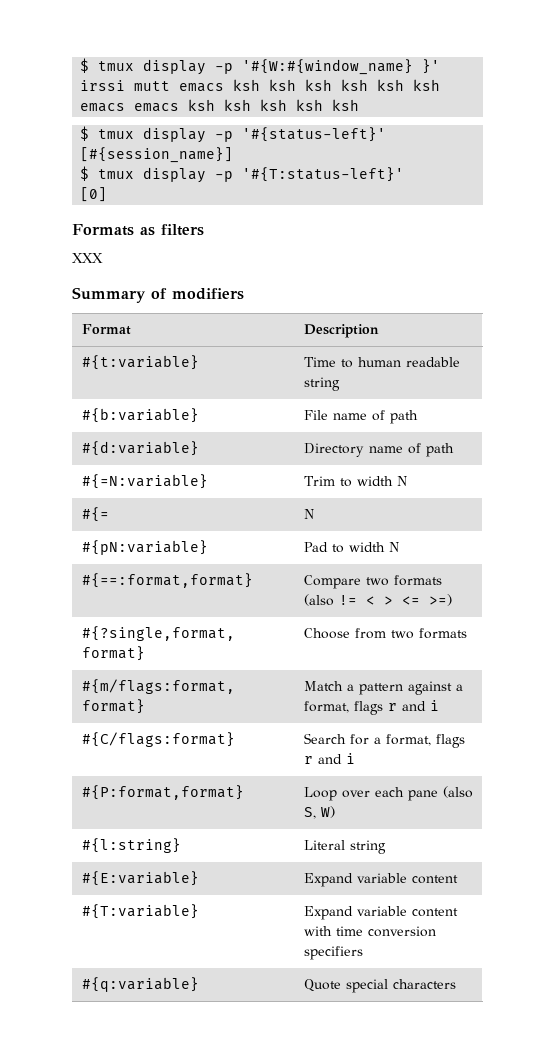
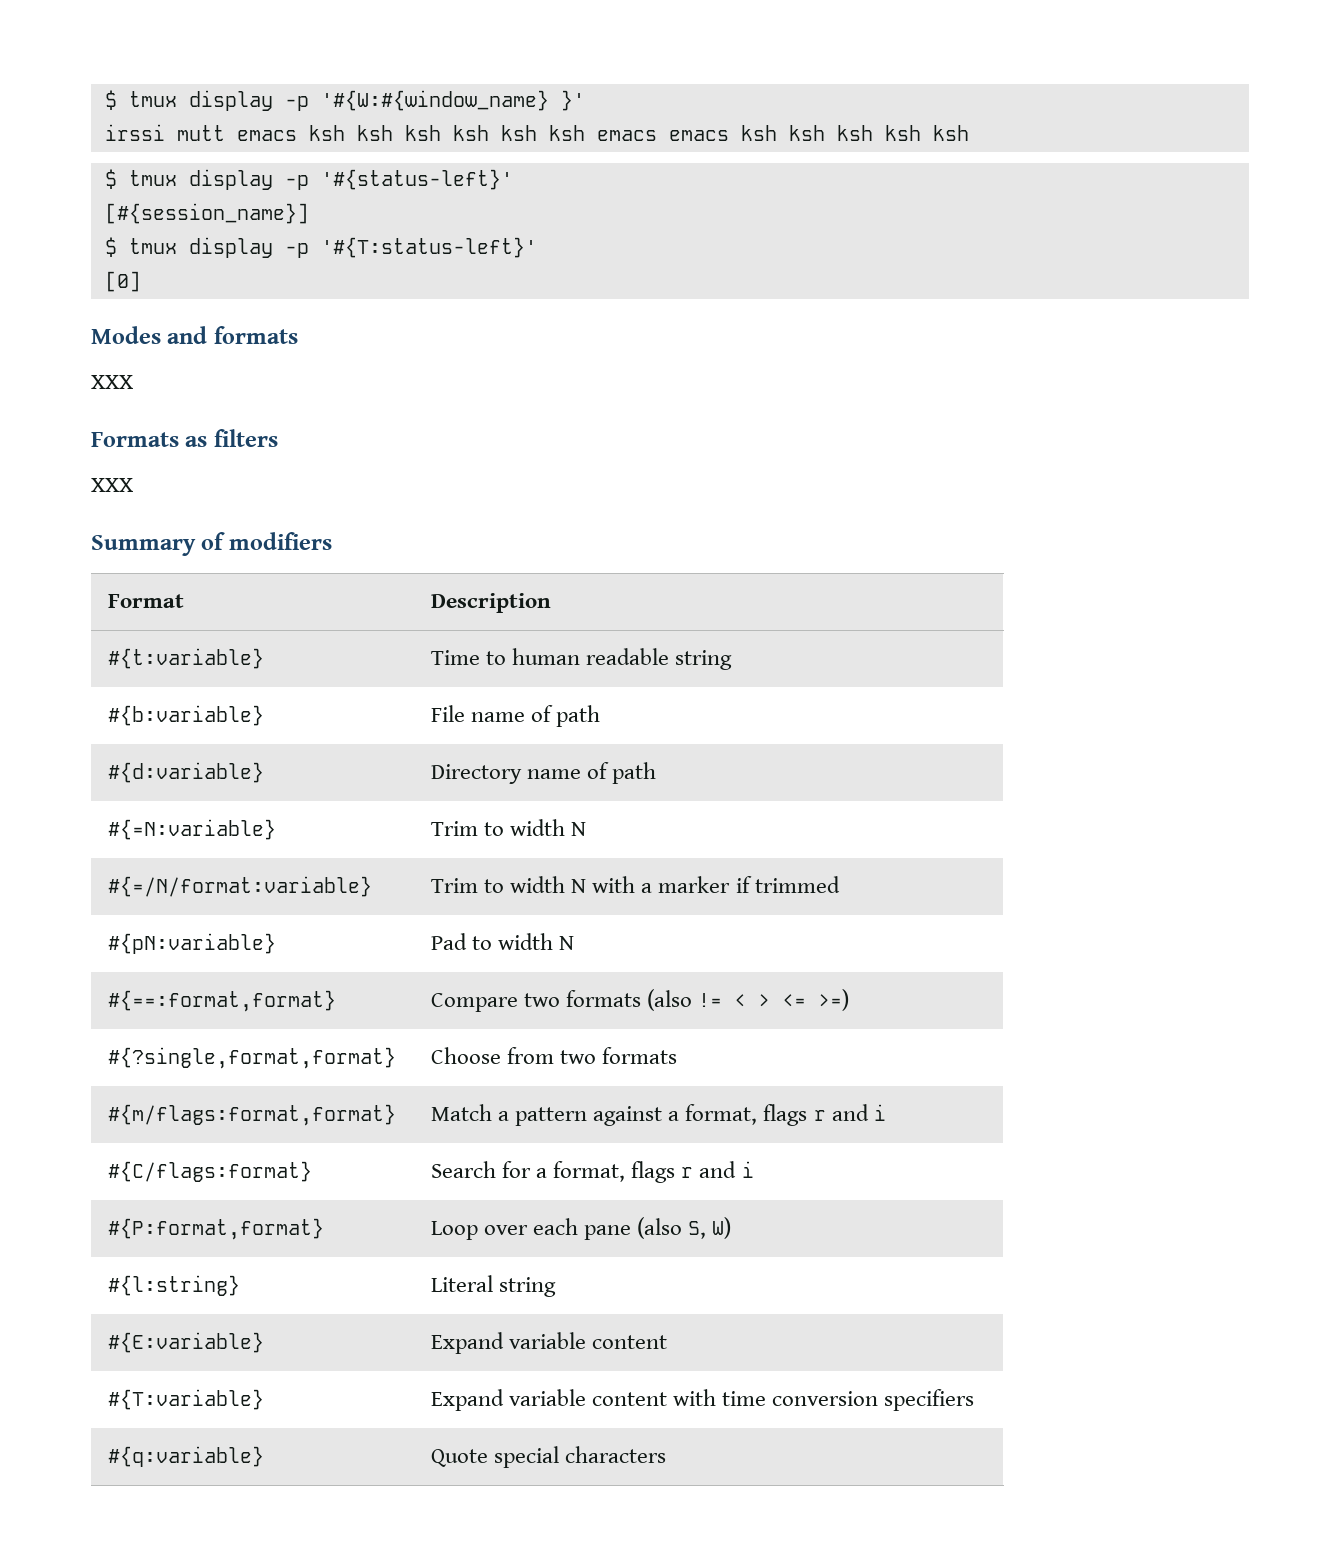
(108, 194) none -> [91,326,298,344] [91,375,133,389] // Modes and formats // XXX
[81,507,109,522] [303,509,314,519] #{= | N -> [108,876,373,897] [431,876,840,893] #{=/N/format:variable} | Trim to width N with a marker if trimmed

